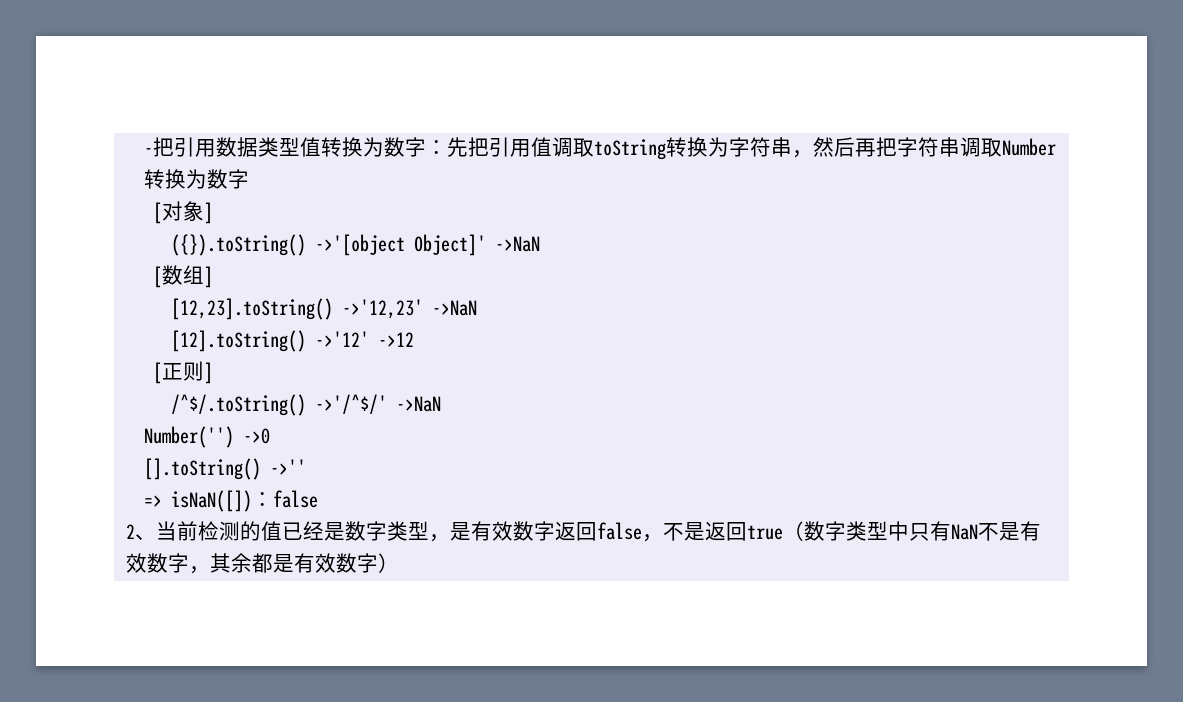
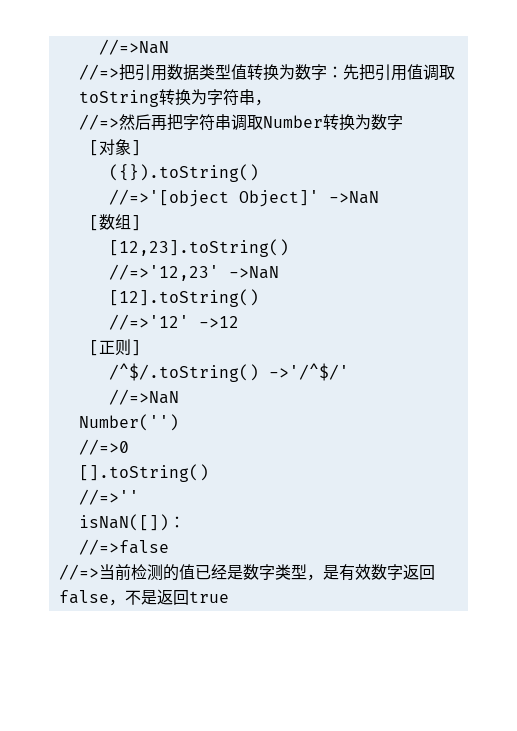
[144,148,153,155] - -> [98,39,169,55] [78,64,119,80] //=>NaN // //=>
(813, 154) none -> [78,114,119,130] // //=>
[315,234,405,256] ->'[object -> [108,189,229,207] // //=>'[object
[342,299,423,319] ->'12,23' -> [108,264,219,281] // //=>'12,23'
[315,331,369,347] ->'12' -> [108,314,189,330] // //=>'12'
[396,396,441,412] ->NaN -> [108,389,179,405] // //=>NaN
[243,428,270,444] ->0 -> [78,439,129,455] // //=>0
[270,459,306,475] [144,495,162,507] ->'' // => -> [78,489,139,505] // //=>'' //
[273,490,318,508] [126,524,156,540] false // 2、 -> [78,539,169,555] [58,564,99,580] // //=>false // //=>
[783,521,1041,541] [126,553,399,574] （数字类型中只有NaN不是有效数字，其余都是有效数字） -> (229, 597) none

